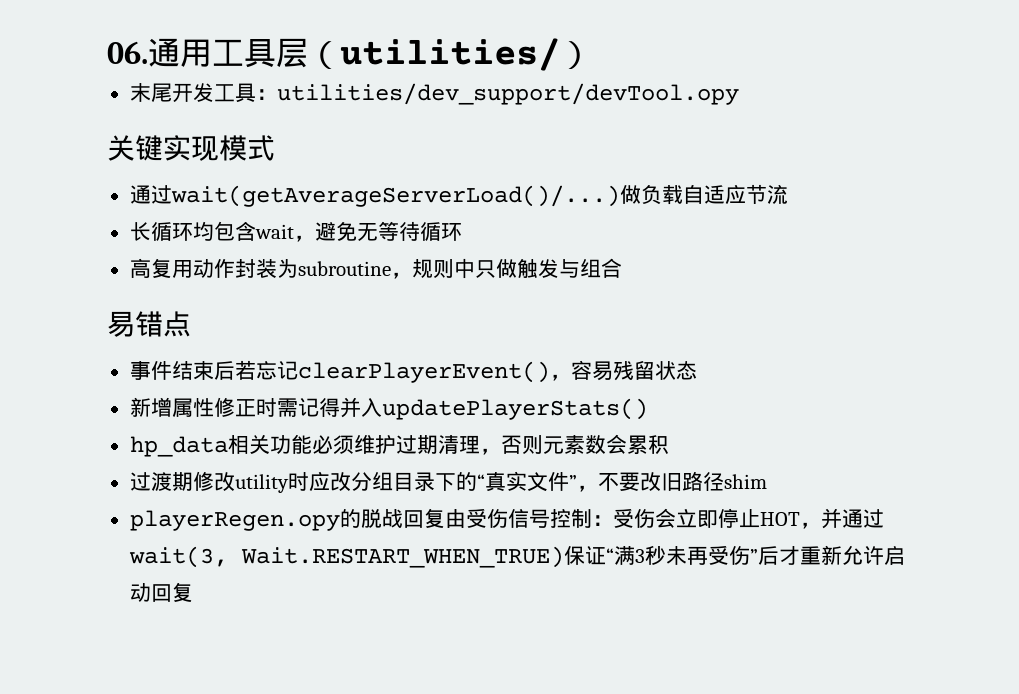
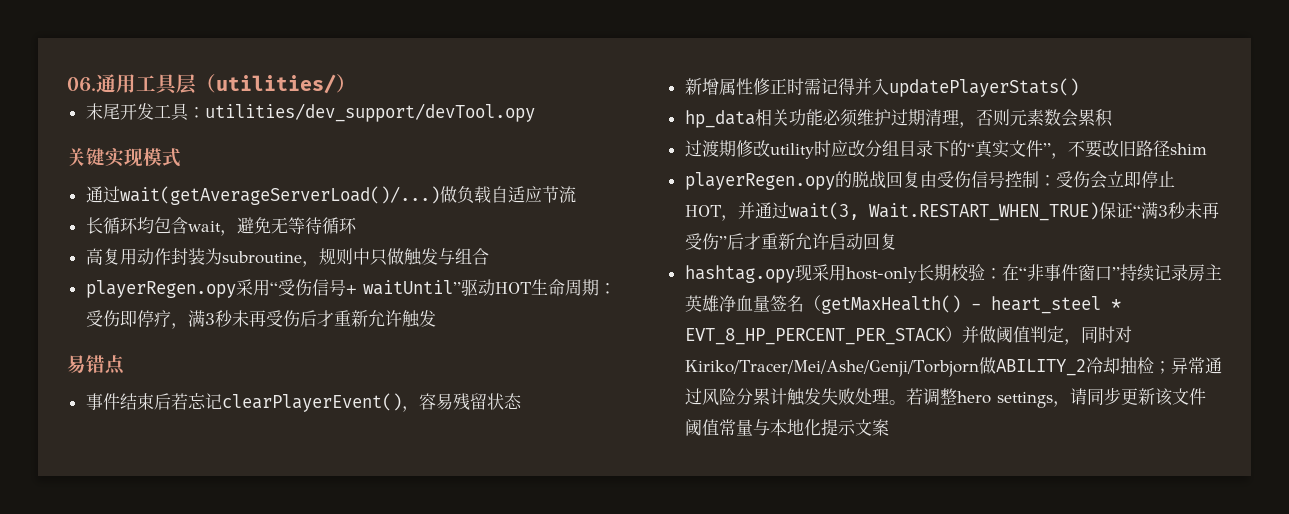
(622, 268) none -> [85,279,616,298] [85,310,436,329] // playerRegen.opy采用“受伤信号+ waitUntil”驱动HOT生命周期：受伤即停疗，满3秒未再受伤后才重新允许触发
(193, 592) none -> [684,264,1222,283] [684,295,1121,314] [684,326,1132,345] [684,357,1222,377] [684,387,1206,408] [684,419,889,436] // hashtag.opy现采用host-only长期校验：在“非事件窗口”持续记录房主英雄净血量签名（getMaxHealth() - heart_steel * EVT_8_HP_PERCENT_PER_STACK）并做阈值判定，同时对Kiriko/Tracer/Mei/Ashe/Genji/Torbjorn做ABILITY_2冷却抽检；异常通过风险分累计触发失败处理。若调整hero settings，请同步更新该文件阈值常量与本地化提示文案

